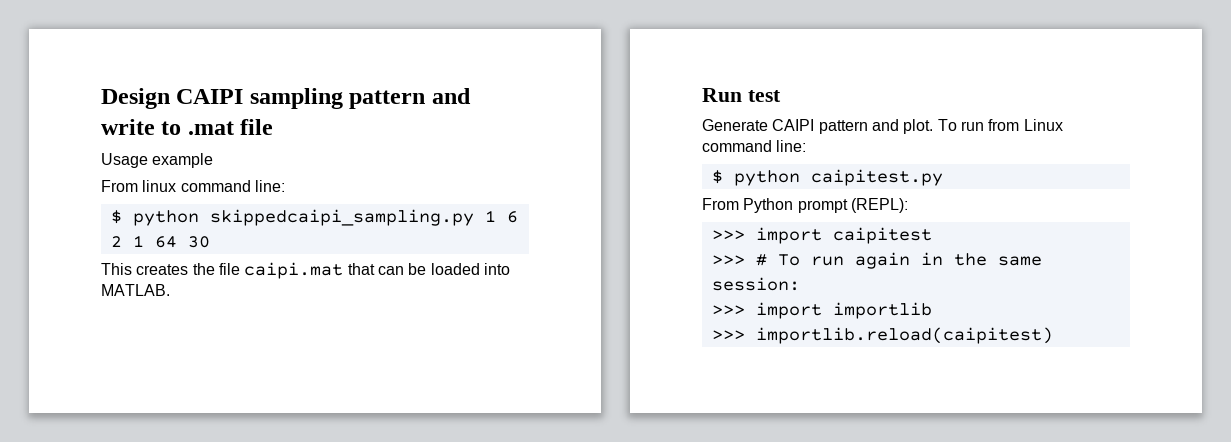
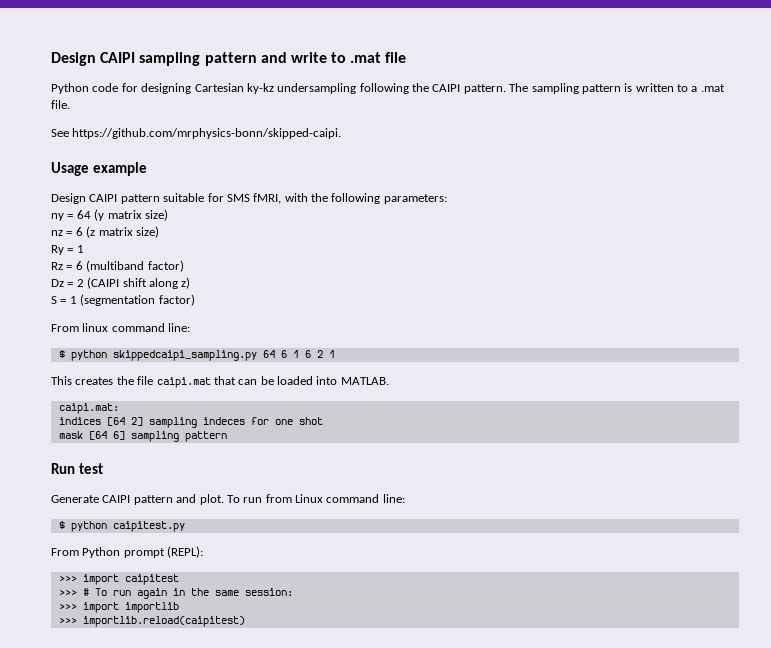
[101,153,214,168] Usage example -> [51,83,725,94] [51,100,70,109] [51,128,342,139] [51,162,147,176] [51,193,447,204] [51,209,168,221] [51,226,159,238] [51,245,84,255] [51,260,184,272] [51,277,191,289] [51,294,195,306] Python code for designing Cartesian ky-kz undersampling following the CAIPI pattern. The sampling pattern is written to a .mat file. // See https://github.com/mrphysics-bonn/skipped-caipi. // Usage example // Design CAIPI pattern suitable for SMS fMRI, with the following parameters: // ny = 64 (y matrix size) // nz = 6 (z matrix size) // Ry = 1 // Rz = 6 (multiband factor) // Dz = 2 (CAIPI shift along z) // S = 1 (segmentation factor)
(474, 217) none -> [262,350,287,358] 64 6
[154,236,210,248] 64 30 -> (335, 354) none
(170, 290) none -> [58,403,119,414] [58,417,323,428] [58,431,227,442] // caipi.mat: // indices [64 2] sampling indeces for one shot // mask [64 6] sampling pattern

